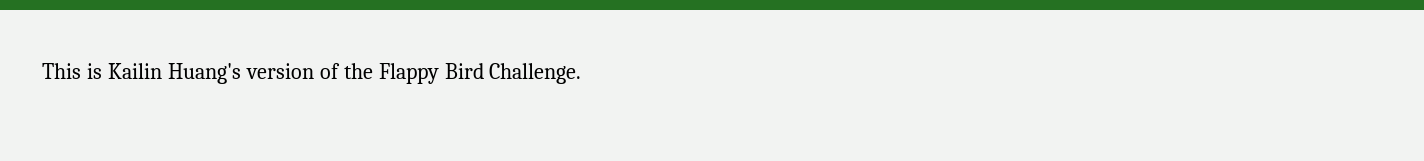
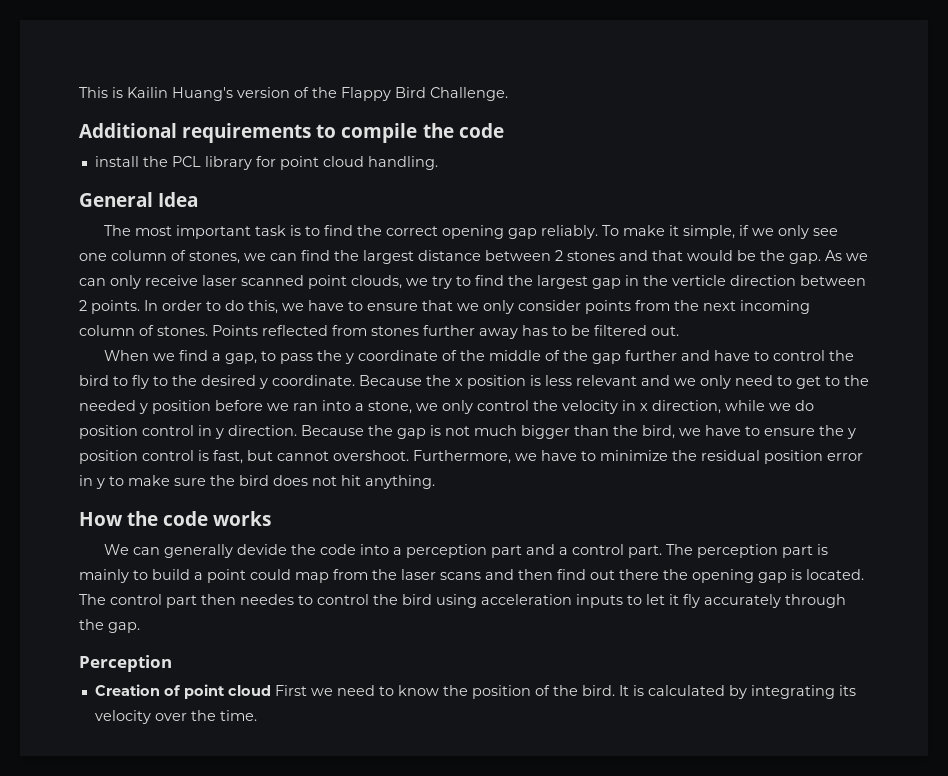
(582, 73) none -> [79,123,504,143] [94,156,438,170] [79,192,199,207] [104,225,839,239] [79,250,868,264] [79,275,866,289] [79,300,810,314] [79,325,679,339] [104,350,855,364] [79,375,869,389] [79,400,814,414] [79,425,856,439] [79,450,863,464] [79,475,435,489] [79,511,272,526] [104,544,829,558] [79,569,864,583] [79,594,846,608] [79,619,140,633] [79,655,172,672] [94,684,856,699] [94,710,257,724] // Additional requirements to compile the code // install the PCL library for point cloud handling. // General Idea // The most important task is to find the correct opening gap reliably. To make it simple, if we only see one column of stones, we can find the largest distance between 2 stones and that would be the gap. As we can only receive laser scanned point clouds, we try to find the largest gap in the verticle direction between 2 points. In order to do this, we have to ensure that we only consider points from the next incoming column of stones. Points reflected from stones further away has to be filtered out. // When we find a gap, to pass the y coordinate of the middle of the gap further and have to control the bird to fly to the desired y coordinate. Because the x position is less relevant and we only need to get to the needed y position before we ran into a stone, we only control the velocity in x direction, while we do position control in y direction. Because the gap is not much bigger than the bird, we have to ensure the y position control is fast, but cannot overshoot. Furthermore, we have to minimize the residual position error in y to make sure the bird does not hit anything. // How the code works // We can generally devide the code into a perception part and a control part. The perception part is mainly to build a point could map from the laser scans and then find out there the opening gap is located. The control part then needes to control the bird using acceleration inputs to let it fly accurately through the gap. // Perception // Creation of point cloud First we need to know the position of the bird. It is calculated by integrating its velocity over the time.

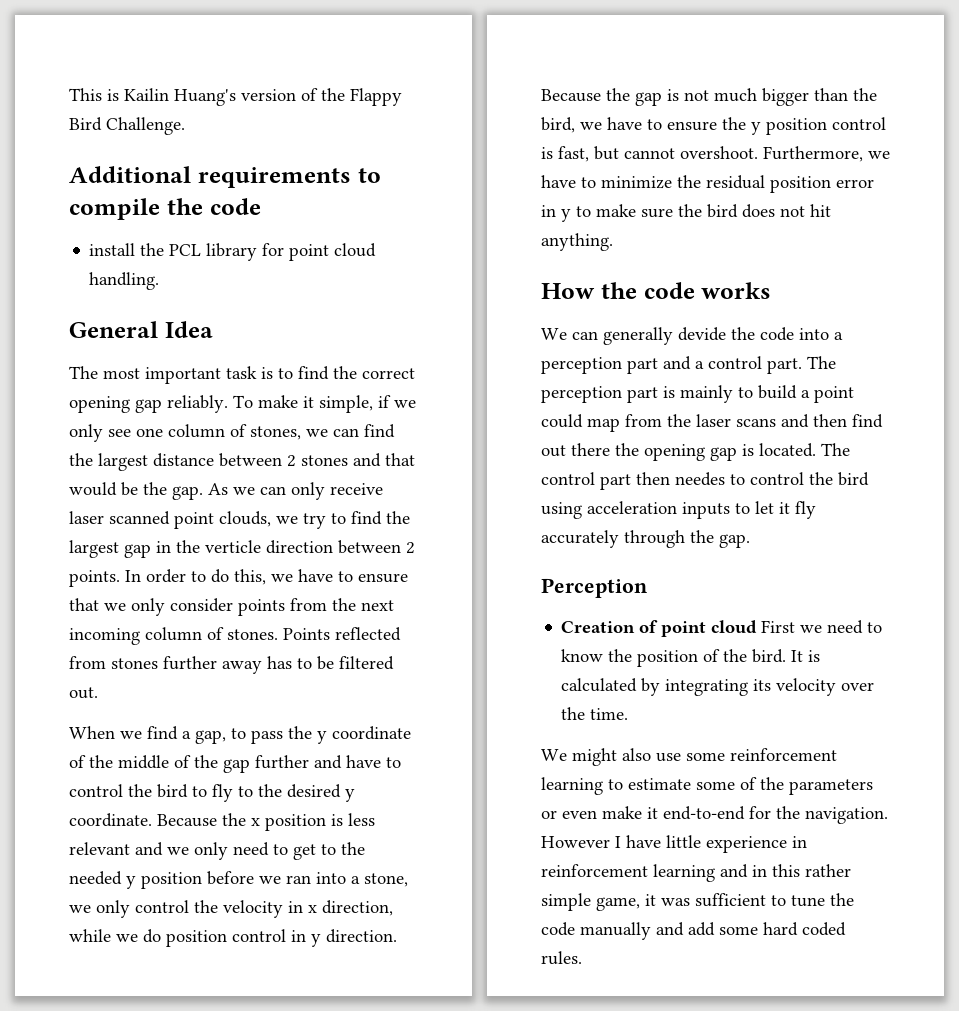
(257, 715) none -> [541,748,837,766] [541,777,873,795] [541,806,888,824] [541,835,807,853] [541,864,851,882] [541,893,854,911] [541,922,846,940] [541,951,582,965] // We might also use some reinforcement learning to estimate some of the parameters or even make it end-to-end for the navigation. However I have little experience in reinforcement learning and in this rather simple game, it was sufficient to tune the code manually and add some hard coded rules.

